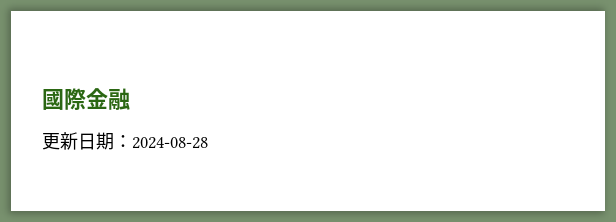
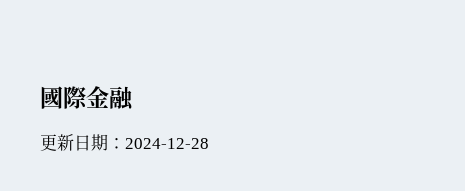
[132,137,208,149] 2024-08-28 -> [125,138,209,149] 2024-12-28

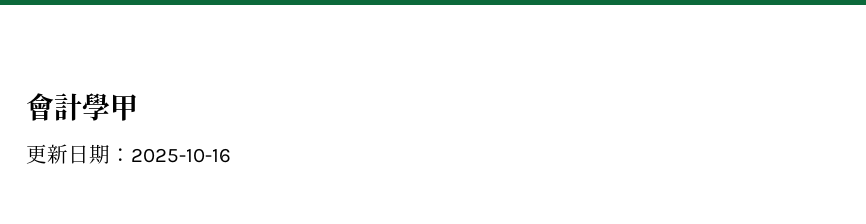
[40,86,134,111] 國際金融 -> [26,93,138,121] 會計學甲
[125,138,209,149] 2024-12-28 -> [131,148,231,163] 2025-10-16

